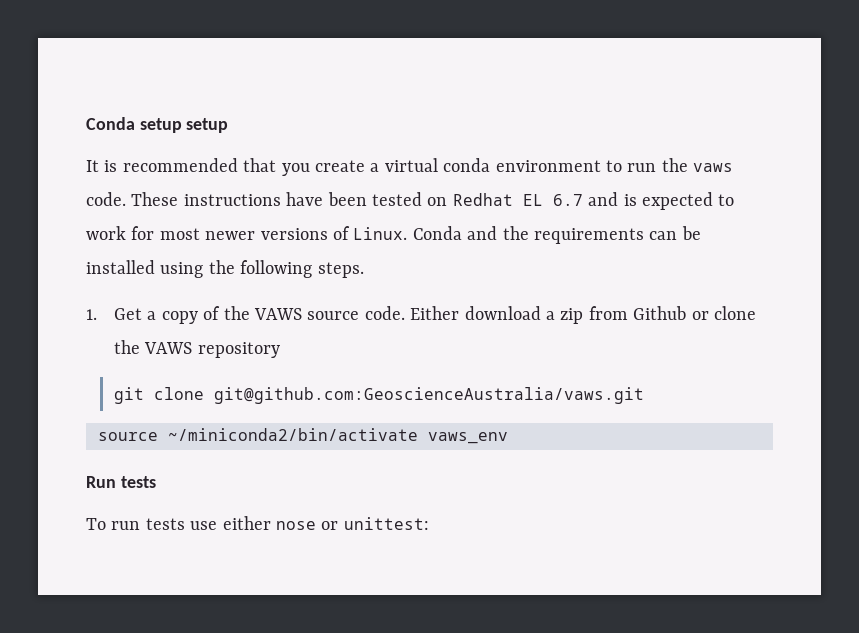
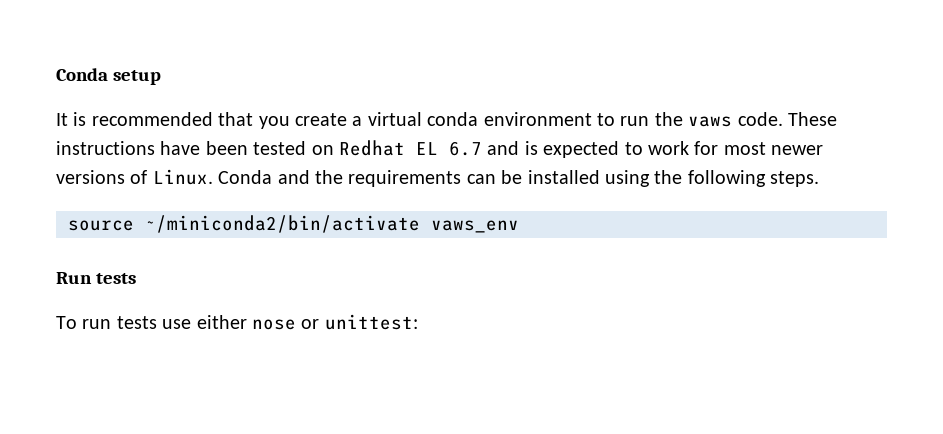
[186,118,229,133] setup -> (162, 77) none
[86,306,757,324] [114,340,280,358] [114,387,645,404] // 1. Get a copy of the VAWS source code. Either download a zip from Github or clone the VAWS repository // git clone git@github.com:GeoscienceAustralia/vaws.git -> (820, 179) none

